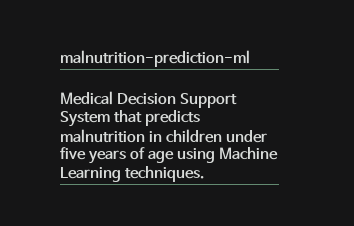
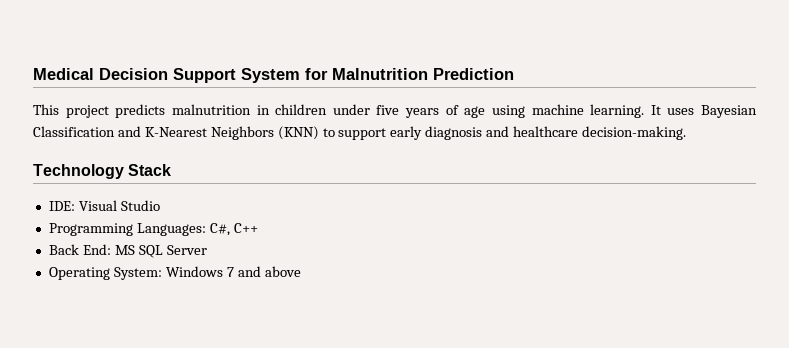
[60,50,250,67] malnutrition-prediction-ml // -> (33, 74) none
[113,110,142,123] that -> [305,68,514,80] [33,104,109,118] for Malnutrition Prediction // This project
[218,147,278,160] [60,166,204,182] Machine Learning techniques. -> [531,104,757,118] [33,126,687,140] [33,164,172,179] [48,200,160,211] [48,223,258,236] [48,244,207,258] [48,266,301,280] machine learning. It uses Bayesian Classification and K-Nearest Neighbors (KNN) to support early diagnosis and healthcare decision-making. // Technology Stack // IDE: Visual Studio // Programming Languages: C#, C++ // Back End: MS SQL Server // Operating System: Windows 7 and above

